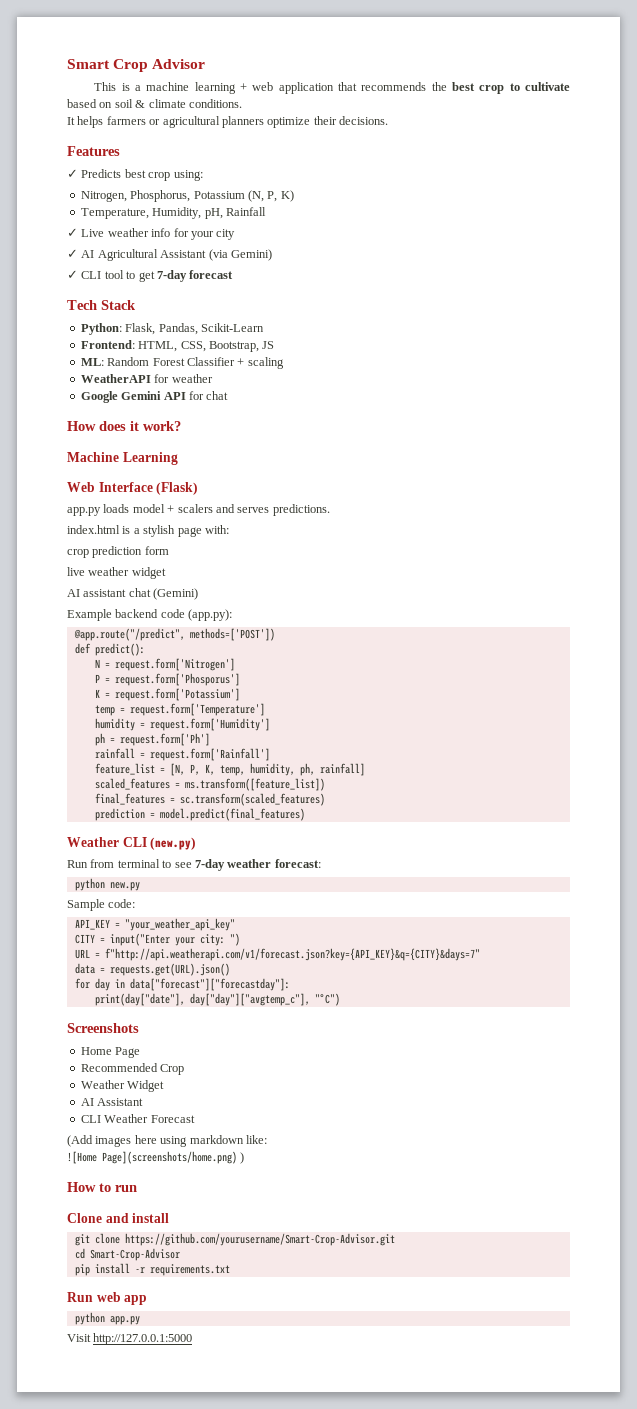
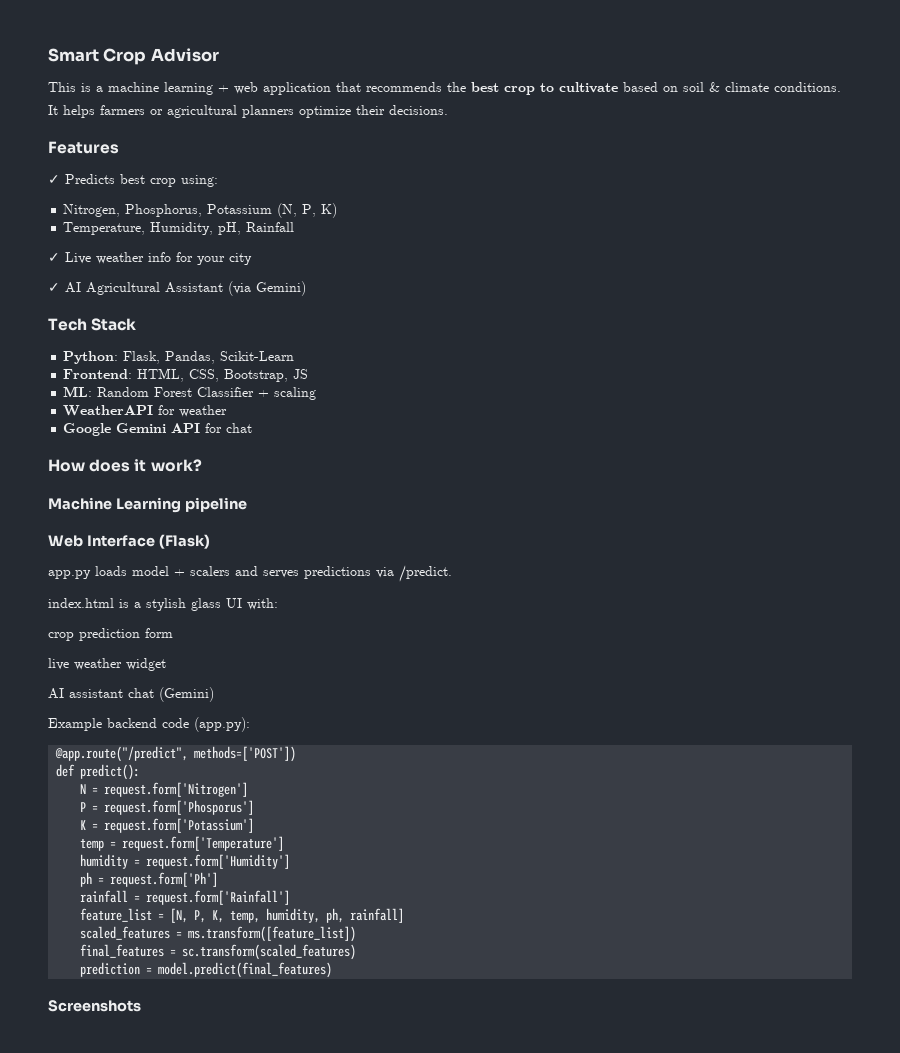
[67,270,234,282] // ✓ CLI tool to get 7-day forecast -> (306, 288) none
(178, 458) none -> [184,497,247,512] pipeline
[272,504,330,516] predictions. -> [304,565,452,582] predictions via /predict.
[177,527,202,537] page -> [191,598,242,611] glass UI
[67,837,197,850] [67,859,321,871] [74,878,140,891] [67,899,136,911] [74,918,235,931] [74,933,240,946] [74,948,480,961] [74,963,230,976] [74,978,290,991] [94,993,340,1006] [67,1023,139,1033] [80,1047,141,1058] [80,1063,185,1075] [80,1080,165,1092] [80,1098,144,1106] [80,1114,195,1123] [67,1135,267,1147] [67,1151,245,1164] [67,1182,137,1192] [67,1213,170,1223] [74,1233,395,1246] [74,1248,180,1261] [74,1263,230,1276] [67,1292,148,1305] [74,1312,140,1325] [67,1333,193,1345] Weather CLI (new.py) // Run from terminal to see 7-day weather forecast: // python new.py // Sample code: // API_KEY = "your_weather_api_key" // CITY = input("Enter your city: ") // URL = f"http://api.weatherapi.com/v1/forecast.json?key={API_KEY}&q={CITY}&days=7" // data = requests.get(URL).json() // for day in data["forecast"]["forecastday"]: // print(day["date"], day["day"]["avgtemp_c"], "°C") // Screenshots // Home Page // Recommended Crop // Weather Widget // AI Assistant // CLI Weather Forecast // (Add images here using markdown like: // ![Home Page](screenshots/home.png) ) // How to run // Clone and install // git clone https://github.com/yourusername/Smart-Crop-Advisor.git // cd Smart-Crop-Advisor // pip install -r requirements.txt // Run web app // python app.py // Visit http://127.0.0.1:5000 -> [48,1000,141,1012] Screenshots

